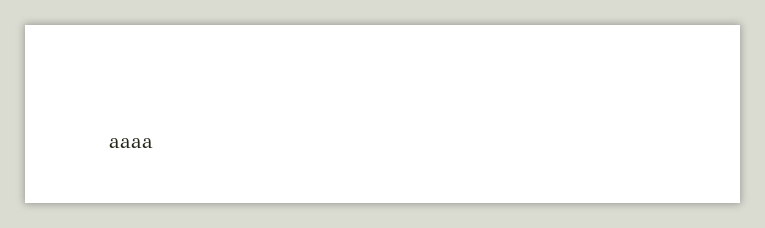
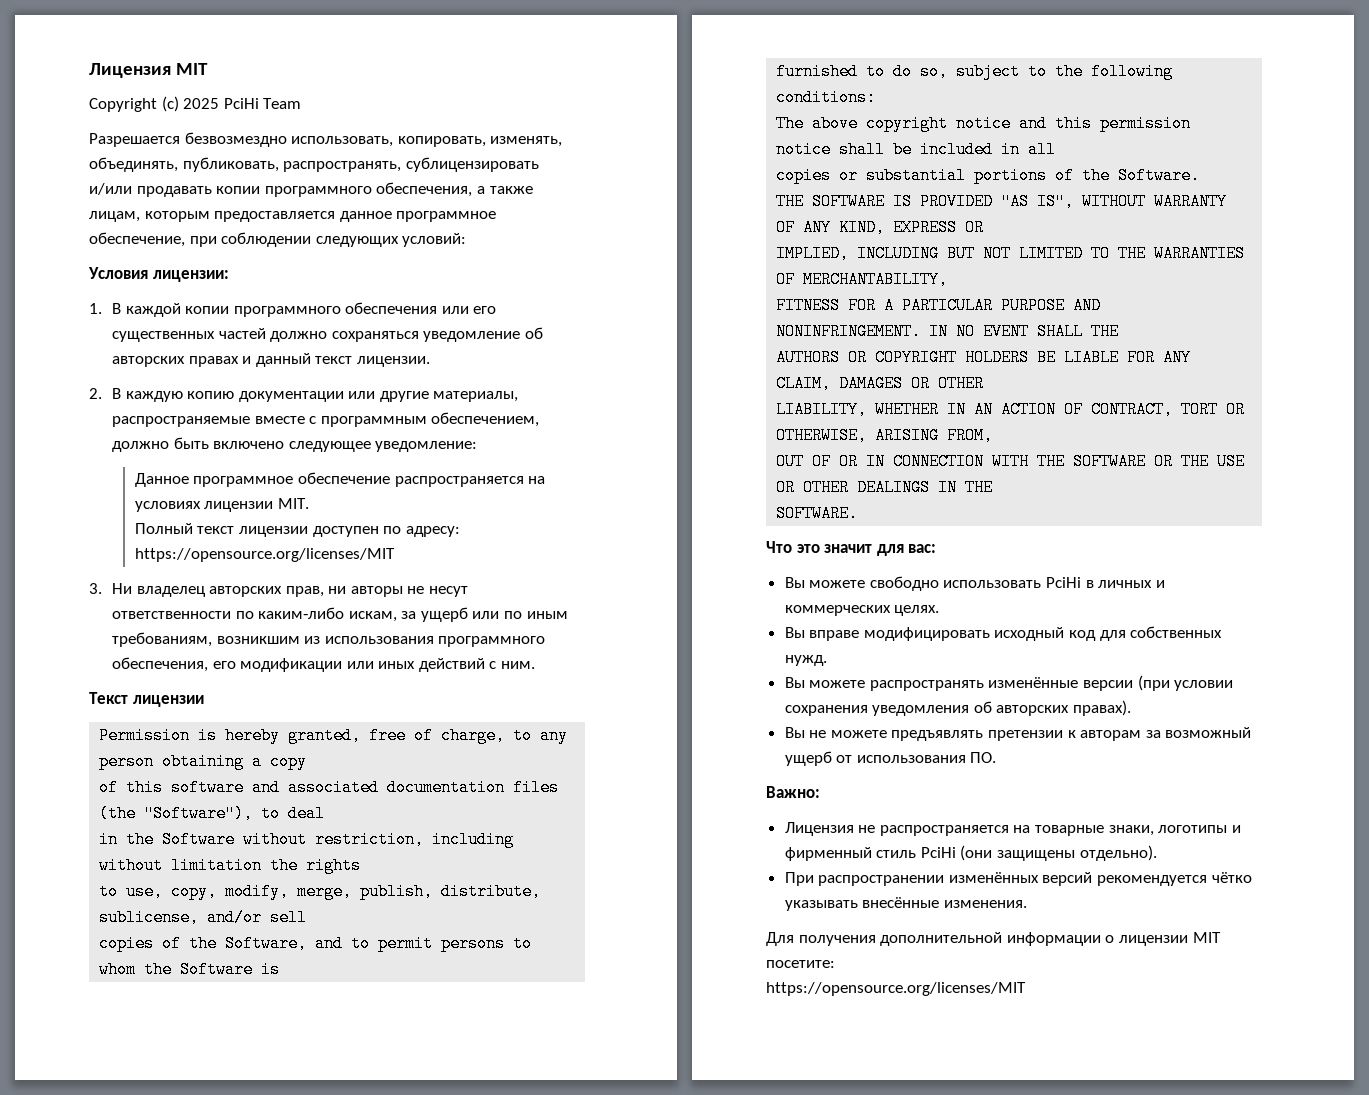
[109,138,153,148] aaaa -> [89,63,208,78] [89,96,302,112] [89,132,563,147] [89,157,539,172] [89,182,533,197] [89,211,497,222] [89,232,467,247] [88,267,229,282] [89,302,497,317] [111,327,543,342] [111,353,430,367] [89,388,519,402] [111,412,540,427] [111,437,478,452] [134,472,546,487] [134,498,310,512] [134,523,460,537] [134,548,395,562] [89,583,469,597] [111,607,568,622] [111,632,546,647] [111,657,536,672] [89,692,204,707] [99,727,569,744] [99,753,308,770] [99,779,560,796] [99,805,326,822] [99,831,515,848] [99,857,362,874] [99,883,542,900] [99,909,308,926] [99,935,533,952] [99,961,281,978] [776,63,1174,80] [776,89,877,106] [776,115,1192,132] [776,141,1057,158] [776,167,1201,184] [776,193,1228,210] [776,219,985,236] [776,245,1246,262] [776,271,949,288] [776,297,1102,314] [776,323,1120,340] [776,349,1192,366] [776,375,985,392] [776,401,1246,418] [776,427,994,444] [776,453,1246,470] [776,479,994,496] [776,505,859,522] [766,541,937,556] [784,576,1165,591] [784,605,940,616] [784,626,1223,641] [784,655,827,666] [784,675,1234,691] [784,700,1132,716] [784,727,1252,741] [784,751,997,766] [766,786,820,798] [784,822,1241,836] [784,845,1157,861] [784,872,1252,886] [784,897,1027,911] [766,932,1221,946] [766,960,835,968] [766,982,1026,996] Лицензия MIT // Copyright (c) 2025 PciHi Team // Разрешается безвозмездно использовать, копировать, изменять, объединять, публиковать, распространять, сублицензировать и/или продавать копии программного обеспечения, а также лицам, которым предоставляется данное программное обеспечение, при соблюдении следующих условий: // Условия лицензии: // 1. В каждой копии программного обеспечения или его существенных частей должно сохраняться уведомление об авторских правах и данный текст лицензии. // 2. В каждую копию документации или другие материалы, распространяемые вместе с программным обеспечением, должно быть включено следующее уведомление: // Данное программное обеспечение распространяется на условиях лицензии MIT. // Полный текст лицензии доступен по адресу: https://opensource.org/licenses/MIT // 3. Ни владелец авторских прав, ни авторы не несут ответственности по каким‑либо искам, за ущерб или по иным требованиям, возникшим из использования программного обеспечения, его модификации или иных действий с ним. // Текст лицензии // Permission is hereby granted, free of charge, to any person obtaining a copy // of this software and associated documentation files (the "Software"), to deal // in the Software without restriction, including without limitation the rights // to use, copy, modify, merge, publish, distribute, sublicense, and/or sell // copies of the Software, and to permit persons to whom the Software is // furnished to do so, subject to the following conditions: // The above copyright notice and this permission notice shall be included in all // copies or substantial portions of the Software. // THE SOFTWARE IS PROVIDED "AS IS", WITHOUT WARRANTY OF ANY KIND, EXPRESS OR // IMPLIED, INCLUDING BUT NOT LIMITED TO THE WARRANTIES OF MERCHANTABILITY, // FITNESS FOR A PARTICULAR PURPOSE AND NONINFRINGEMENT. IN NO EVENT SHALL THE // AUTHORS OR COPYRIGHT HOLDERS BE LIABLE FOR ANY CLAIM, DAMAGES OR OTHER // LIABILITY, WHETHER IN AN ACTION OF CONTRACT, TORT OR OTHERWISE, ARISING FROM, // OUT OF OR IN CONNECTION WITH THE SOFTWARE OR THE USE OR OTHER DEALINGS IN THE // SOFTWARE. // Что это значит для вас: // Вы можете свободно использовать PciHi в личных и коммерческих целях. // Вы вправе модифицировать исходный код для собственных нужд. // Вы можете распространять изменённые версии (при условии сохранения уведомления об авторских правах). // Вы не можете предъявлять претензии к авторам за возможный ущерб от использования ПО. // Важно: // Лицензия не распространяется на товарные знаки, логотипы и фирменный стиль PciHi (они защищены отдельно). // При распространении изменённых версий рекомендуется чётко указывать внесённые изменения. // Для получения дополнительной информации о лицензии MIT посетите: // https://opensource.org/licenses/MIT

